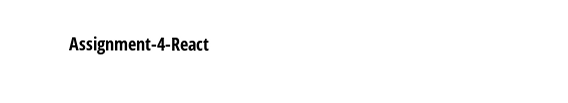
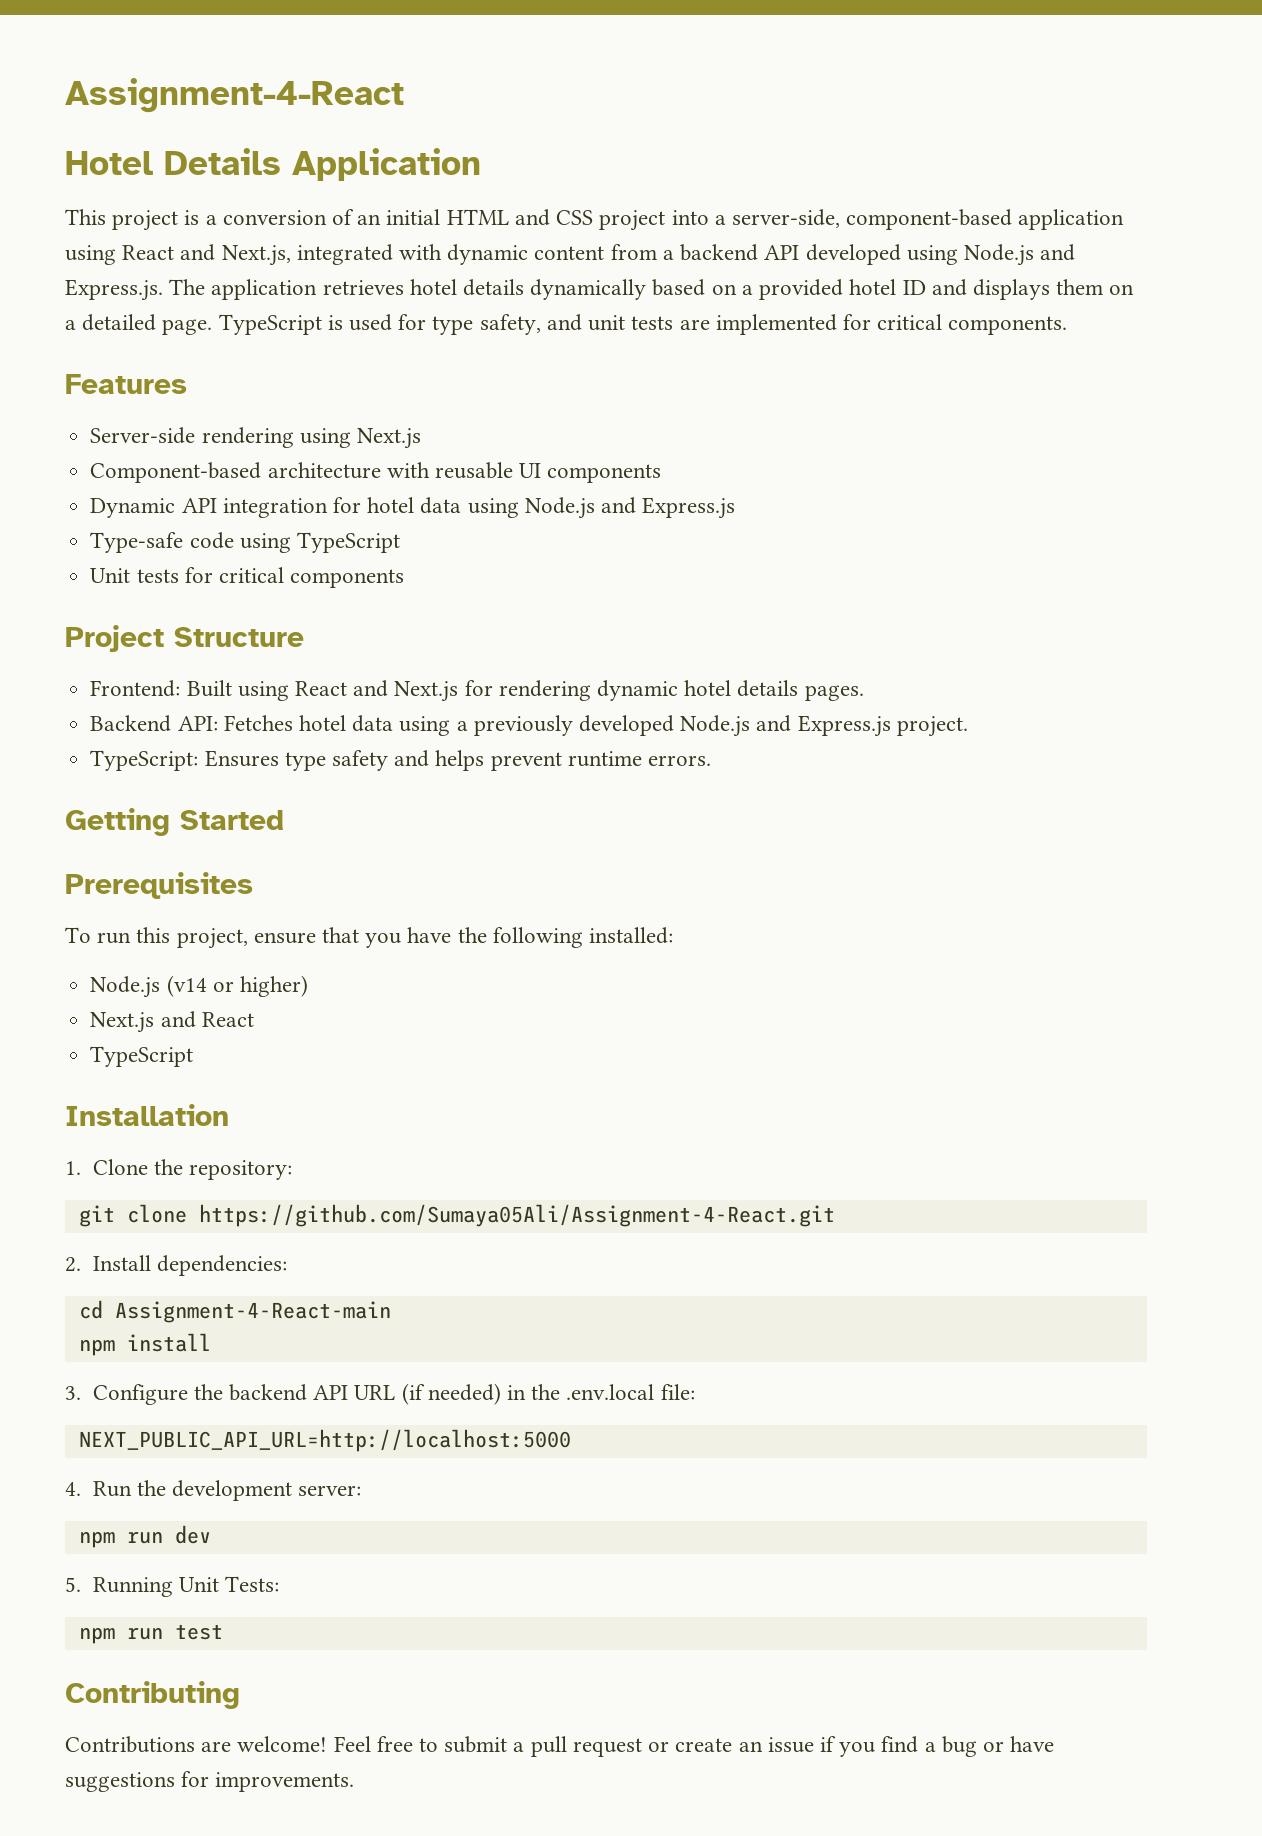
(210, 45) none -> [65,148,481,181] [65,209,1125,231] [65,244,1076,266] [65,279,1135,301] [65,314,1068,335] [65,374,187,394] [90,427,421,449] [90,462,662,483] [90,497,736,519] [90,532,400,553] [90,567,405,588] [65,625,304,652] [90,680,864,702] [90,715,968,737] [90,750,711,771] [65,808,284,836] [65,872,253,899] [65,927,674,949] [90,975,308,998] [90,1011,254,1033] [90,1046,194,1067] [65,1104,229,1126] [65,1159,292,1180] [78,1204,835,1227] [65,1255,287,1276] [78,1300,391,1323] [78,1333,211,1356] [65,1383,695,1405] [78,1429,571,1452] [65,1480,362,1501] [78,1525,211,1548] [65,1576,279,1597] [78,1624,223,1644] [65,1681,240,1709] [65,1736,1055,1757] [65,1771,355,1792] // Hotel Details Application // This project is a conversion of an initial HTML and CSS project into a server-side, component-based application using React and Next.js, integrated with dynamic content from a backend API developed using Node.js and Express.js. The application retrieves hotel details dynamically based on a provided hotel ID and displays them on a detailed page. TypeScript is used for type safety, and unit tests are implemented for critical components. // Features // Server-side rendering using Next.js // Component-based architecture with reusable UI components // Dynamic API integration for hotel data using Node.js and Express.js // Type-safe code using TypeScript // Unit tests for critical components // Project Structure // Frontend: Built using React and Next.js for rendering dynamic hotel details pages. // Backend API: Fetches hotel data using a previously developed Node.js and Express.js project. // TypeScript: Ensures type safety and helps prevent runtime errors. // Getting Started // Prerequisites // To run this project, ensure that you have the following installed: // Node.js (v14 or higher) // Next.js and React // TypeScript // Installation // 1. Clone the repository: // git clone https://github.com/Sumaya05Ali/Assignment-4-React.git // 2. Install dependencies: // cd Assignment-4-React-main // npm install // 3. Configure the backend API URL (if needed) in the .env.local file: // NEXT_PUBLIC_API_URL=http://localhost:5000 // 4. Run the development server: // npm run dev // 5. Running Unit Tests: // npm run test // Contributing // Contributions are welcome! Feel free to submit a pull request or create an issue if you find a bug or have suggestions for improvements.

